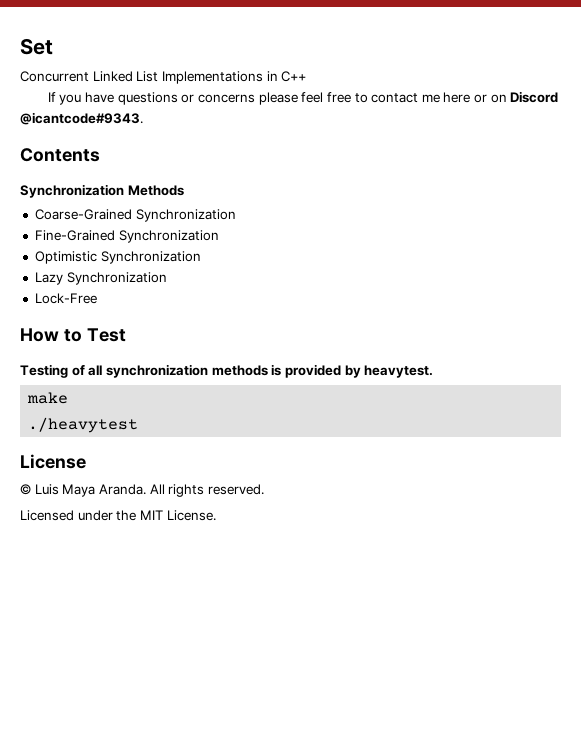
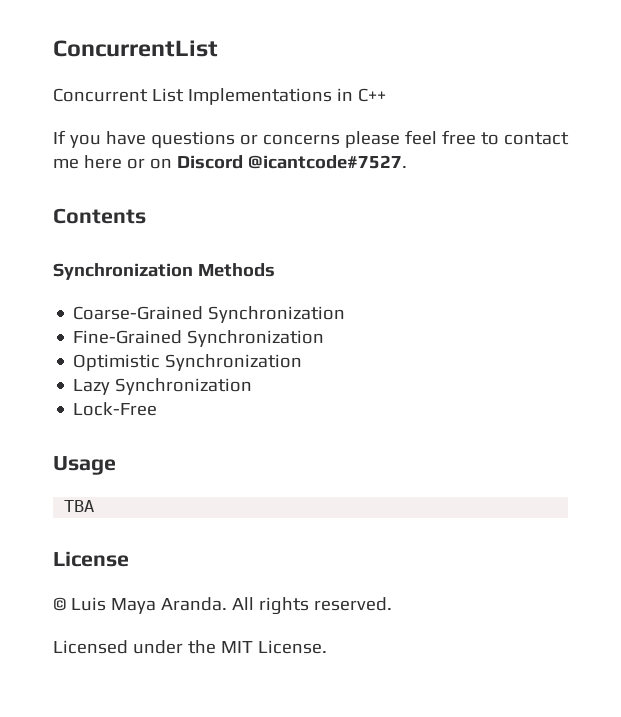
[20,38,53,55] Set -> [53,40,218,57] ConcurrentList
[92,71,133,82] Linked -> (148, 95) none
[20,112,143,125] @icantcode#9343. -> [247,155,407,169] @icantcode#7527.
[20,328,126,342] [20,364,434,378] [27,392,69,404] [28,417,139,433] How to Test // Testing of all synchronization methods is provided by heavytest. // make // ./heavytest -> [53,456,116,475] [64,500,95,512] Usage // TBA

